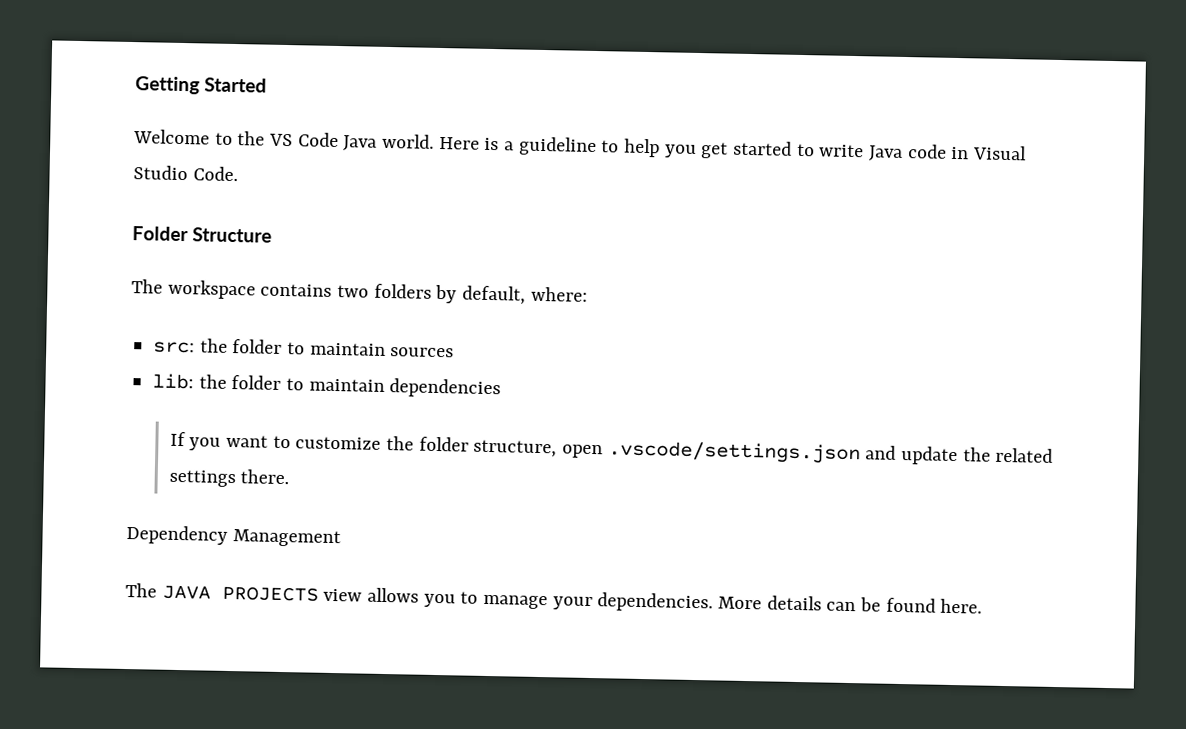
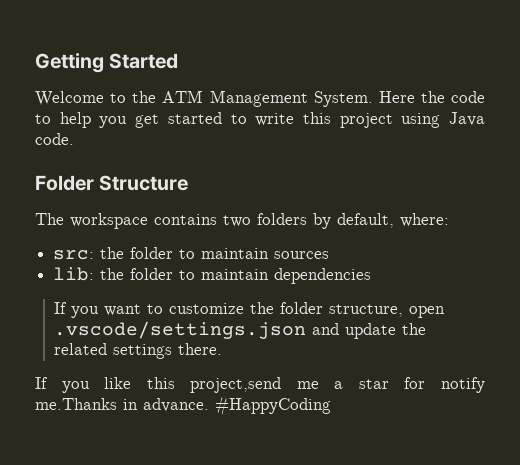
[269,132,597,157] VS Code Java world. Here is a guideline -> [162,90,485,107] ATM Management System. Here the code
[869,144,1028,161] [133,165,238,182] Java code in Visual Studio Code. -> [302,112,485,128] [35,133,74,145] this project using Java code.
[126,524,341,548] [125,582,983,614] Dependency Management // The JAVA PROJECTS view allows you to manage your dependencies. More details can be found here. -> [35,377,485,393] [35,396,331,416] If you like this project,send me a star for notify me.Thanks in advance. #HappyCoding

